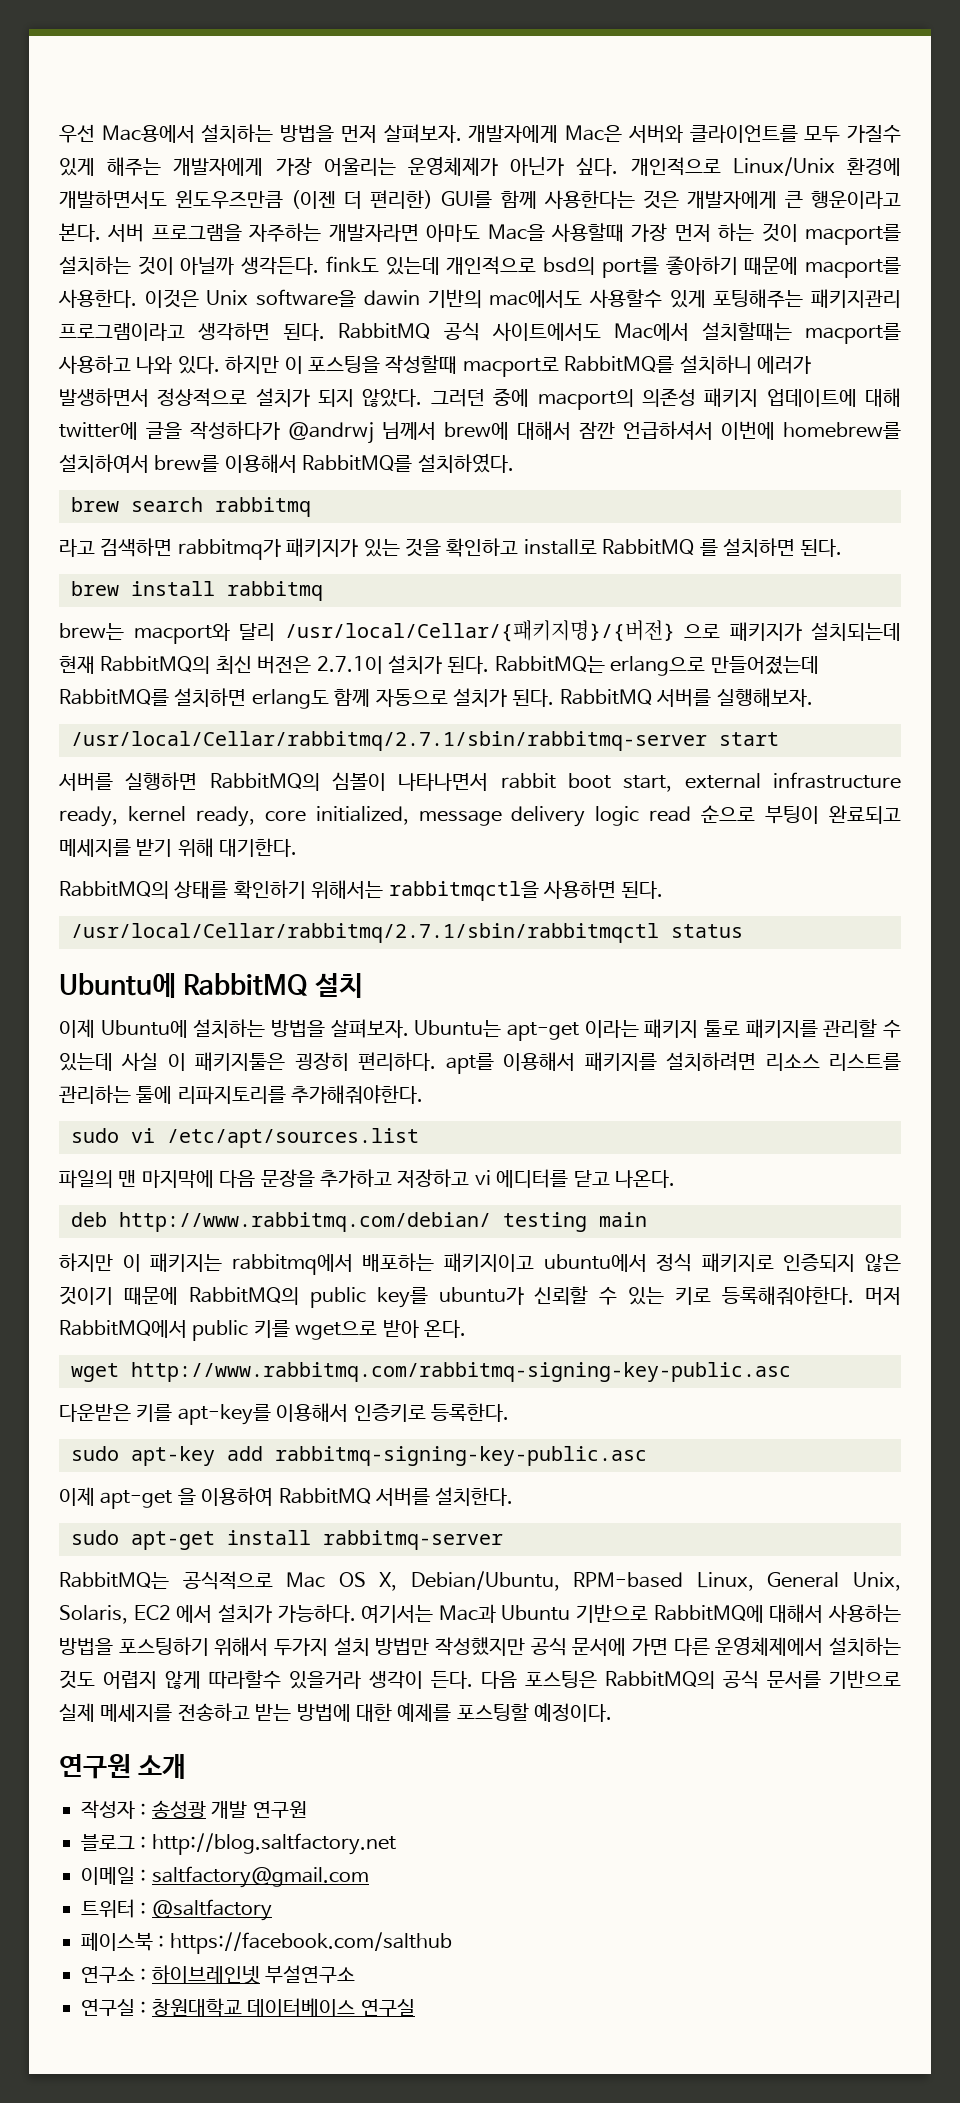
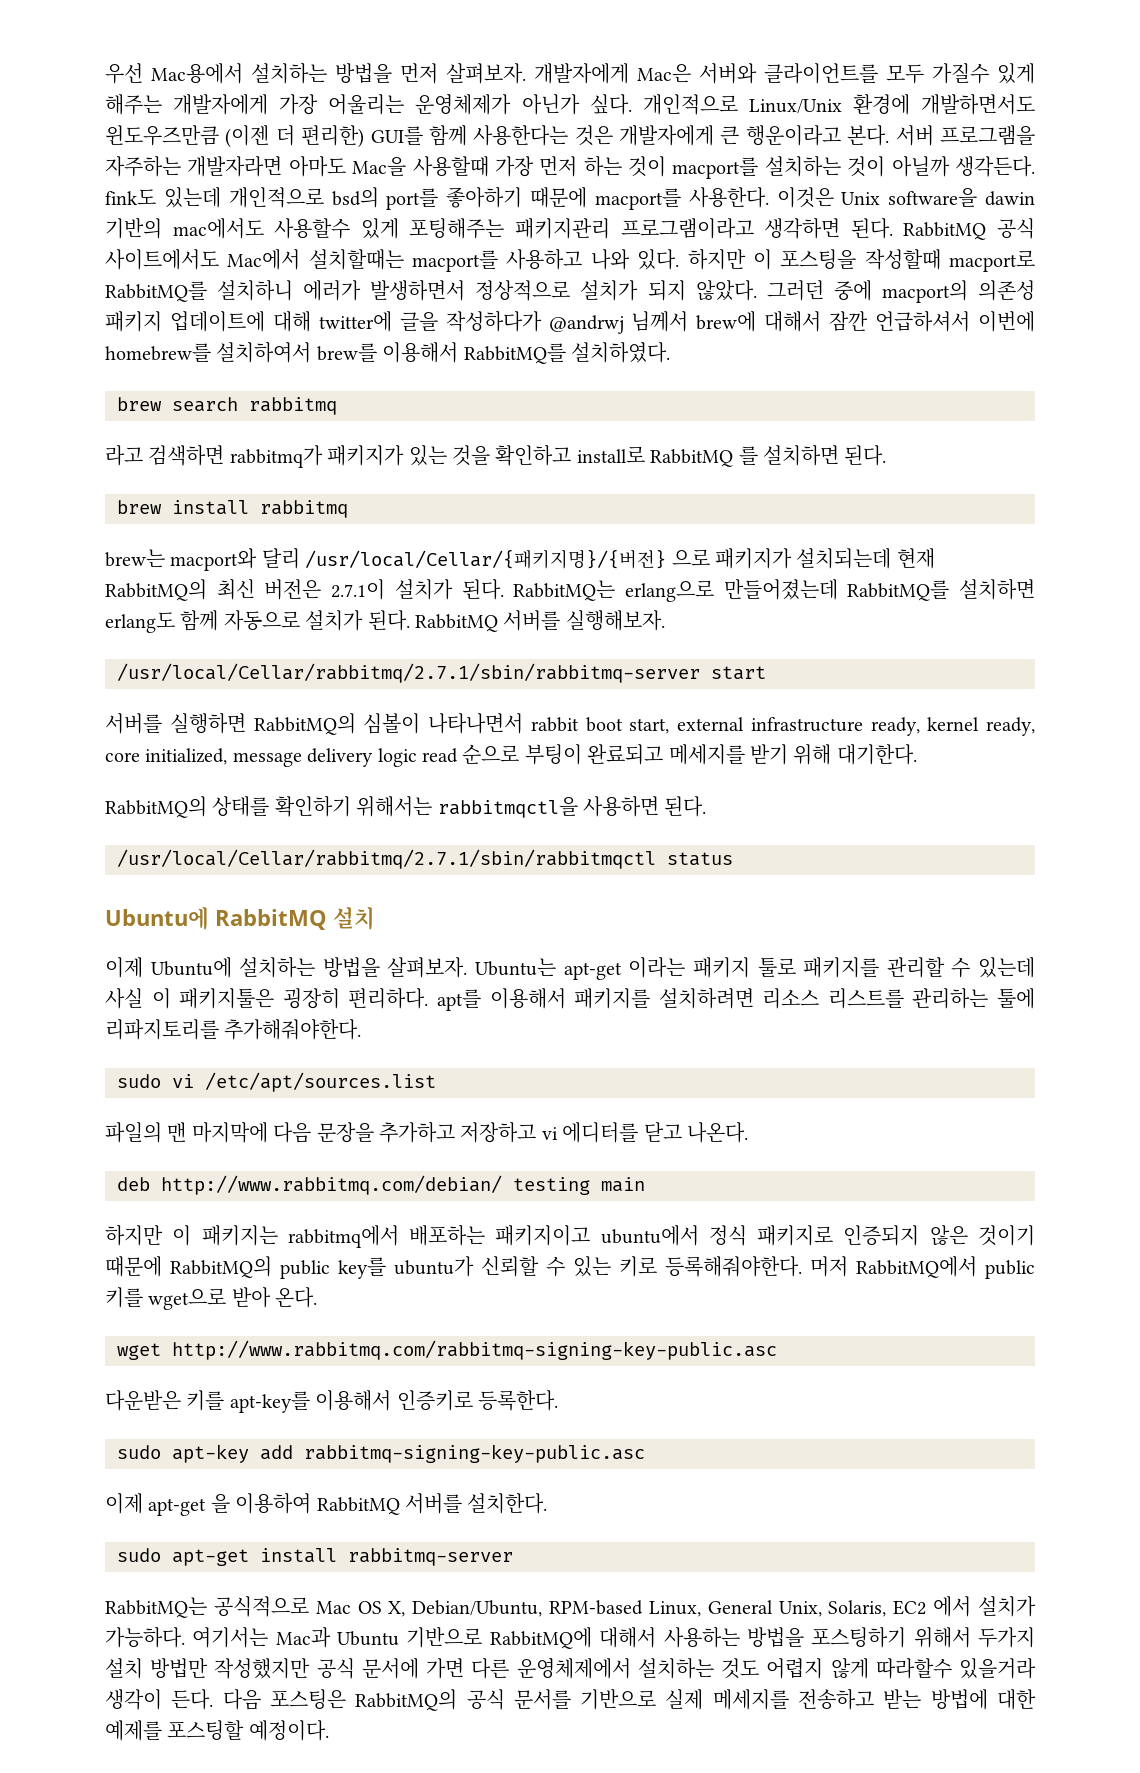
[59,1754,187,1779] [81,1800,307,1819] [81,1833,396,1855] [81,1866,369,1888] [81,1899,272,1921] [81,1932,452,1954] [81,1965,356,1985] [81,1998,415,2017] // 연구원 소개 // 작성자 : 송성광 개발 연구원 // 블로그 : http://blog.saltfactory.net // 이메일 : saltfactory@gmail.com // 트위터 : @saltfactory // 페이스북 : https://facebook.com/salthub // 연구소 : 하이브레인넷 부설연구소 // 연구실 : 창원대학교 데이터베이스 연구실 -> (329, 1730) none

